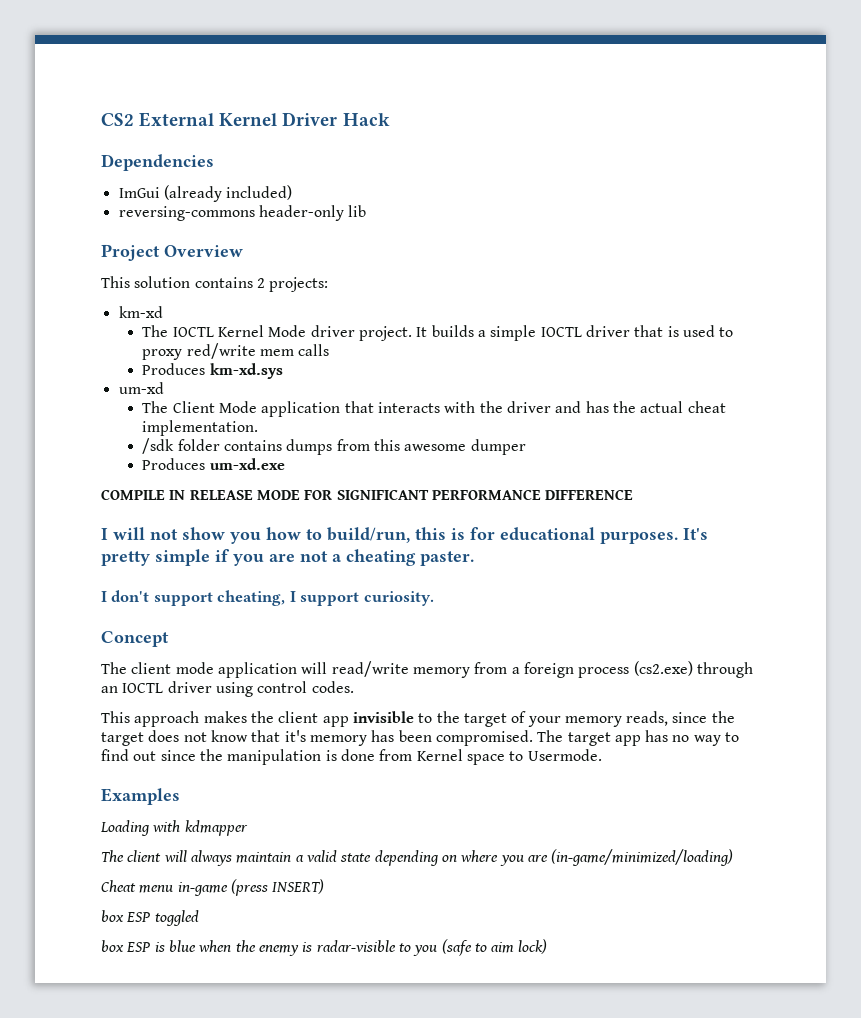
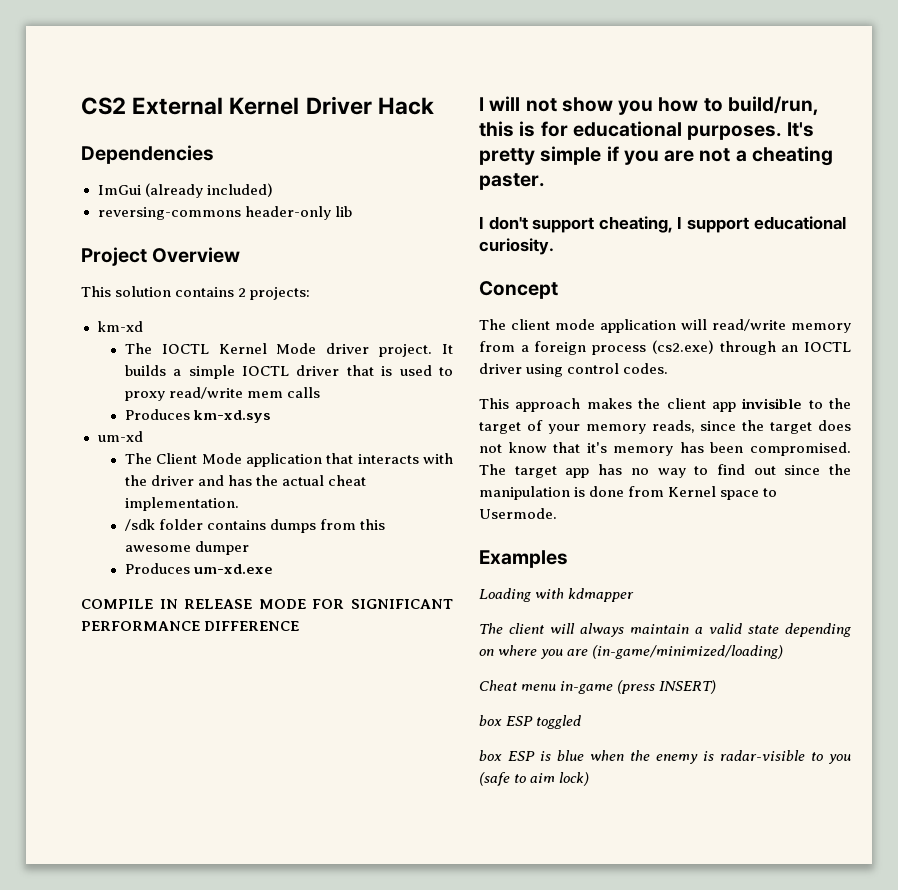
[186,343,256,359] red/write -> [168,387,243,399] read/write
(360, 599) none -> [753,216,846,230] educational

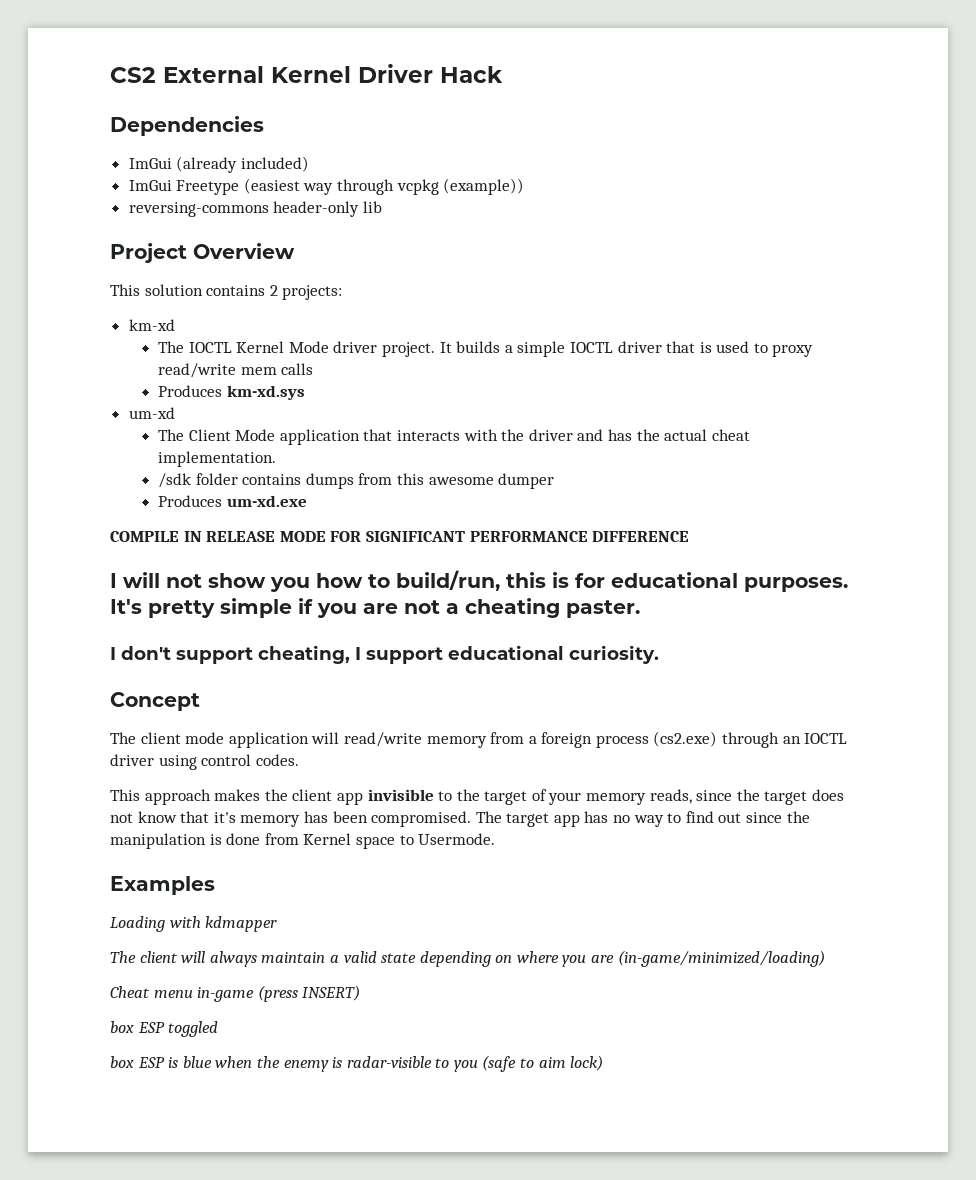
(273, 190) none -> [128,178,525,195] // ImGui Freetype (easiest way through vcpkg (example))

